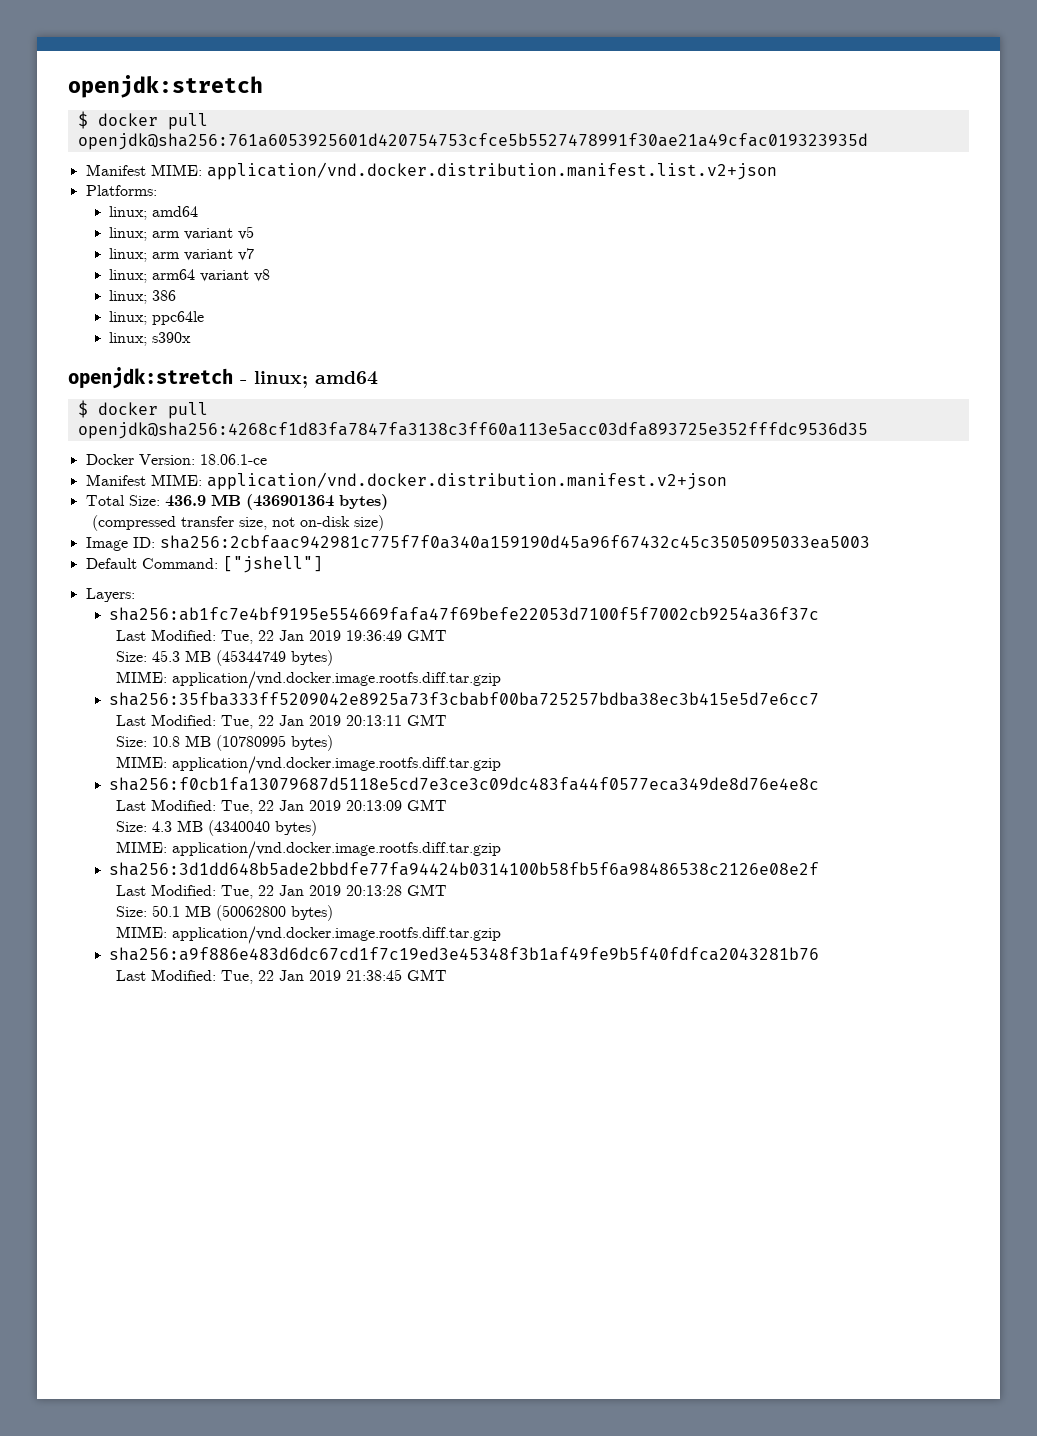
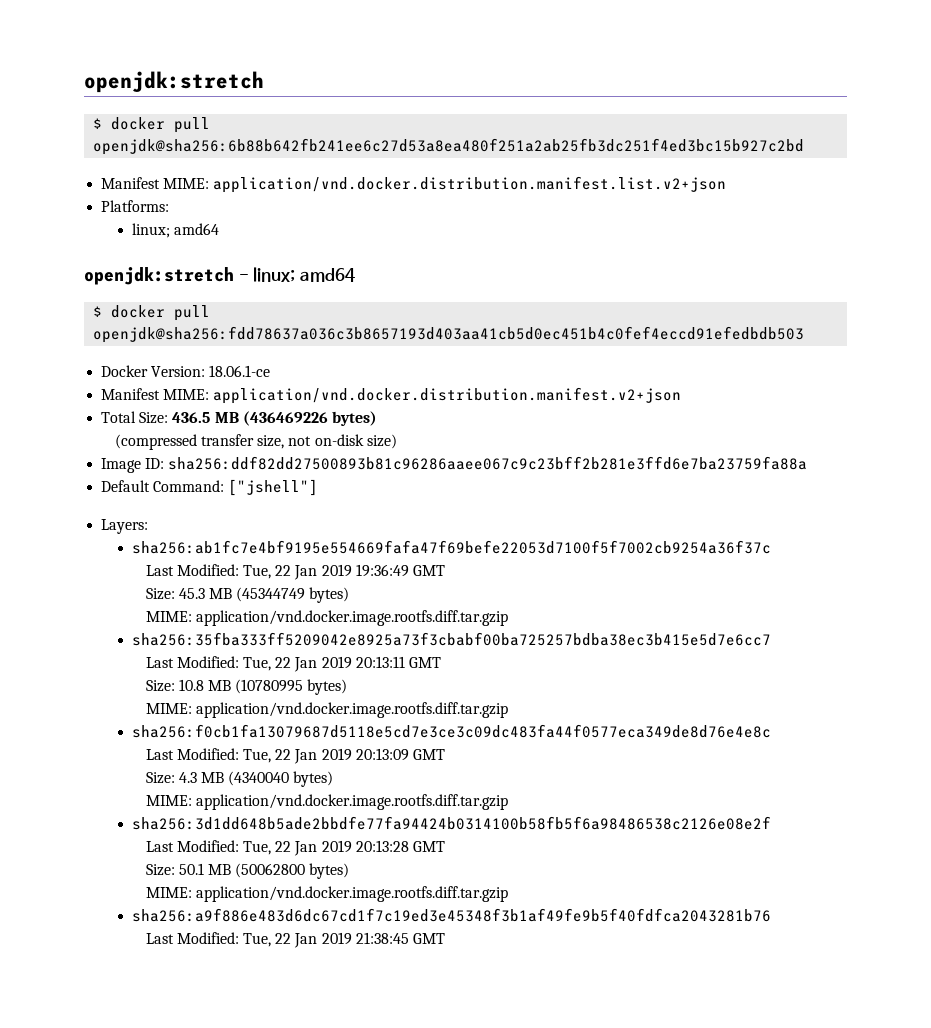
[77,133,868,150] openjdk@sha256:761a6053925601d420754753cfce5b5527478991f30ae21a49cfac019323935d -> [93,138,805,155] openjdk@sha256:6b88b642fb241ee6c27d53a8ea480f251a2ab25fb3dc251f4ed3bc15b927c2bd
[109,226,255,241] [109,248,255,262] [109,269,271,283] [109,290,177,304] [109,311,205,325] [109,332,192,346] // linux; arm variant v5 // linux; arm variant v7 // linux; arm64 variant v8 // linux; 386 // linux; ppc64le // linux; s390x -> (220, 229) none
[77,422,868,439] openjdk@sha256:4268cf1d83fa7847fa3138c3ff60a113e5acc03dfa893725e352fffdc9536d35 -> [93,326,805,343] openjdk@sha256:fdd78637a036c3b8657193d403aa41cb5d0ec451b4c0fef4eccd91efedbdb503
[164,494,334,510] 436.9 MB (436901364 -> [172,411,328,426] 436.5 MB (436469226
[159,535,870,549] sha256:2cbfaac942981c775f7f0a340a159190d45a96f67432c45c3505095033ea5003 -> [168,456,808,470] sha256:ddf82dd27500893b81c96286aaee067c9c23bff2b281e3ffd6e7ba23759fa88a

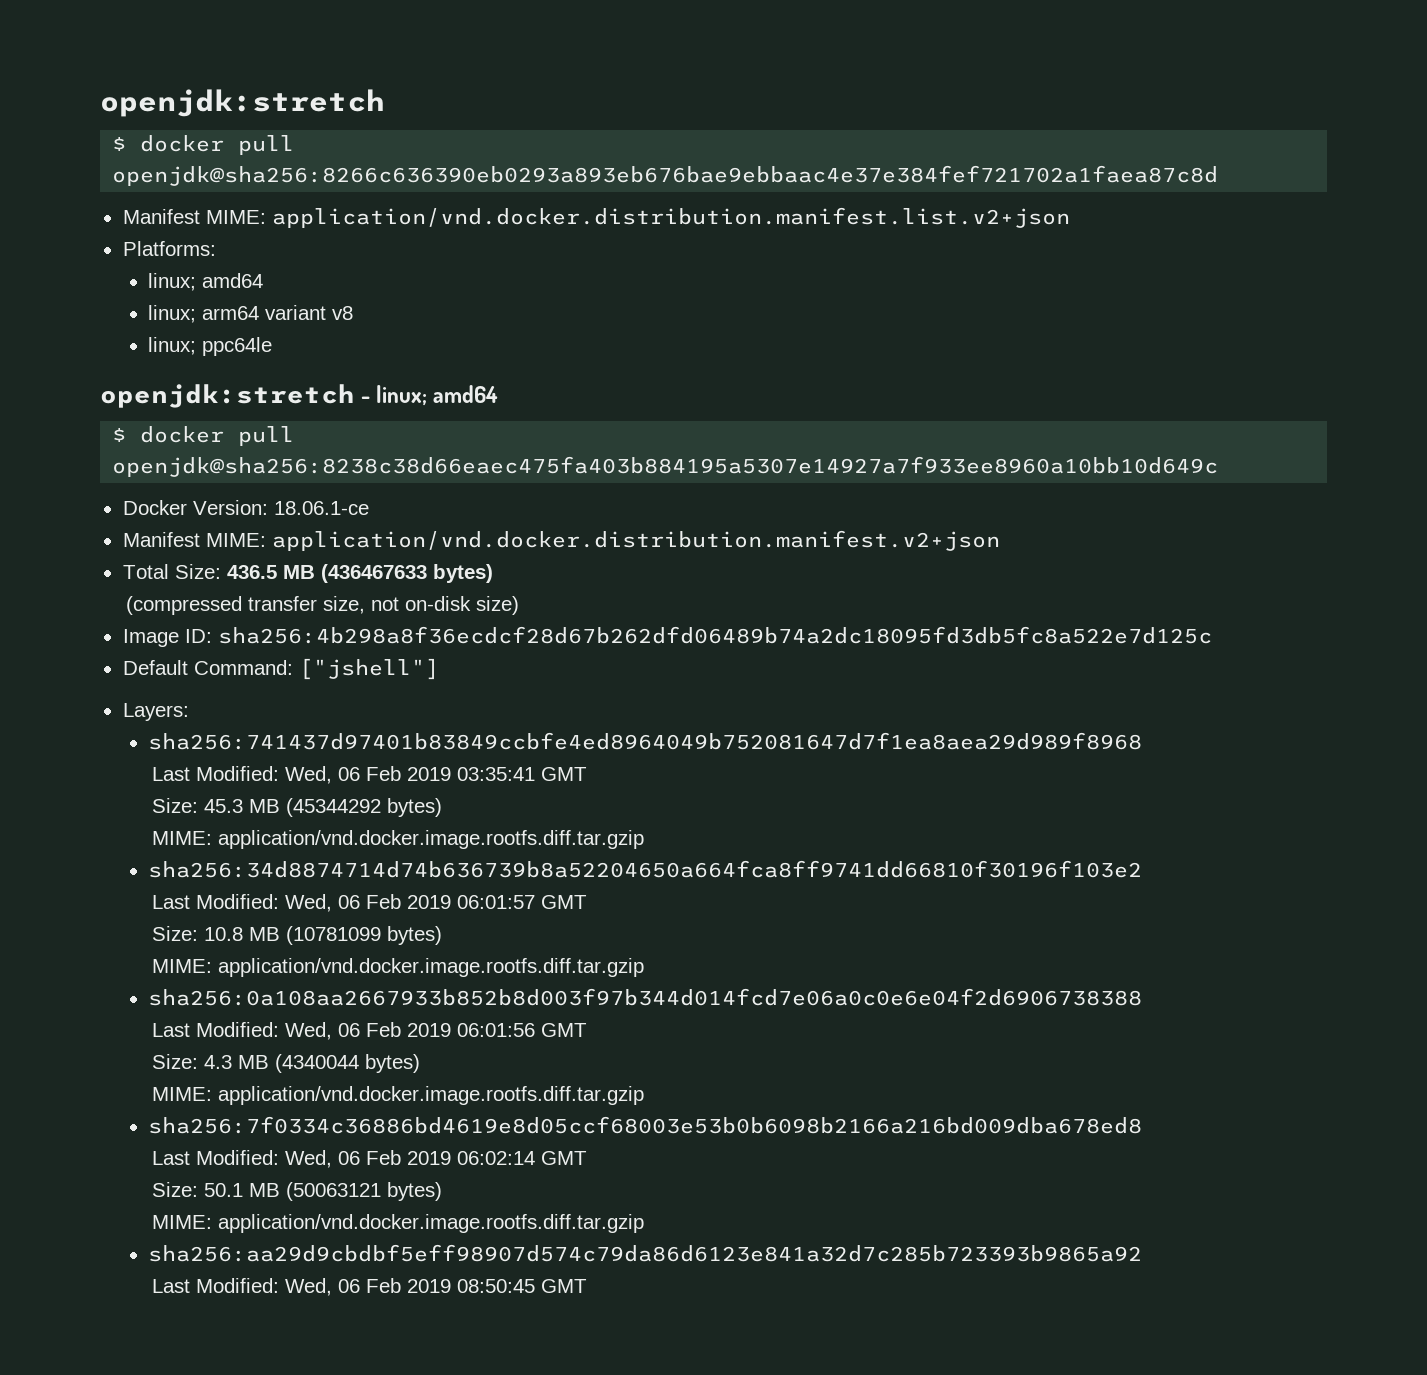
[93,138,805,155] openjdk@sha256:6b88b642fb241ee6c27d53a8ea480f251a2ab25fb3dc251f4ed3bc15b927c2bd -> [112,165,1219,186] openjdk@sha256:8266c636390eb0293a893eb676bae9ebbaac4e37e384fef721702a1faea87c8d
(220, 229) none -> [148,305,354,323] [148,337,273,356] // linux; arm64 variant v8 // linux; ppc64le
[93,326,805,343] openjdk@sha256:fdd78637a036c3b8657193d403aa41cb5d0ec451b4c0fef4eccd91efedbdb503 -> [112,456,1219,477] openjdk@sha256:8238c38d66eaec475fa403b884195a5307e14927a7f933ee8960a10bb10d649c
[242,411,328,426] (436469226 -> [320,564,427,583] (436467633
[168,456,808,470] sha256:ddf82dd27500893b81c96286aaee067c9c23bff2b281e3ffd6e7ba23759fa88a -> [217,626,1212,644] sha256:4b298a8f36ecdcf28d67b262dfd06489b74a2dc18095fd3db5fc8a522e7d125c
[131,540,771,554] [145,564,409,580] sha256:ab1fc7e4bf9195e554669fafa47f69befe22053d7100f5f7002cb9254a36f37c // Last Modified: Tue, 22 Jan 2019 19:36:49 -> [148,732,1143,750] [151,766,535,784] sha256:741437d97401b83849ccbfe4ed8964049b752081647d7f1ea8aea29d989f8968 // Last Modified: Wed, 06 Feb 2019 03:35:41
[236,587,350,603] [145,610,508,626] [131,632,771,646] [145,656,405,672] (45344749 bytes) // MIME: application/vnd.docker.image.rootfs.diff.tar.gzip // sha256:35fba333ff5209042e8925a73f3cbabf00ba725257bdba38ec3b415e5d7e6cc7 // Last Modified: Tue, 22 Jan 2019 20:13:11 -> [285,798,442,817] [151,830,644,849] [148,860,1143,878] [151,894,535,912] (45344292 bytes) // MIME: application/vnd.docker.image.rootfs.diff.tar.gzip // sha256:34d8874714d74b636739b8a52204650a664fca8ff9741dd66810f30196f103e2 // Last Modified: Wed, 06 Feb 2019 06:01:57
[235,679,348,695] [145,702,508,718] [131,724,771,738] [145,748,409,764] (10780995 bytes) // MIME: application/vnd.docker.image.rootfs.diff.tar.gzip // sha256:f0cb1fa13079687d5118e5cd7e3ce3c09dc483fa44f0577eca349de8d76e4e8c // Last Modified: Tue, 22 Jan 2019 20:13:09 -> [285,926,442,945] [151,958,644,977] [148,988,1143,1006] [151,1022,535,1040] (10781099 bytes) // MIME: application/vnd.docker.image.rootfs.diff.tar.gzip // sha256:0a108aa2667933b852b8d003f97b344d014fcd7e06a0c0e6e04f2d6906738388 // Last Modified: Wed, 06 Feb 2019 06:01:56
[228,771,334,787] [145,794,508,810] [131,816,771,830] [145,840,409,856] (4340040 bytes) // MIME: application/vnd.docker.image.rootfs.diff.tar.gzip // sha256:3d1dd648b5ade2bbdfe77fa94424b0314100b58fb5f6a98486538c2126e08e2f // Last Modified: Tue, 22 Jan 2019 20:13:28 -> [274,1054,420,1073] [151,1086,644,1105] [148,1116,1143,1134] [151,1150,535,1168] (4340044 bytes) // MIME: application/vnd.docker.image.rootfs.diff.tar.gzip // sha256:7f0334c36886bd4619e8d05ccf68003e53b0b6098b2166a216bd009dba678ed8 // Last Modified: Wed, 06 Feb 2019 06:02:14
[235,863,350,879] [145,886,508,902] [131,908,771,922] [145,932,409,948] (50062800 bytes) // MIME: application/vnd.docker.image.rootfs.diff.tar.gzip // sha256:a9f886e483d6dc67cd1f7c19ed3e45348f3b1af49fe9b5f40fdfca2043281b76 // Last Modified: Tue, 22 Jan 2019 21:38:45 -> [285,1182,442,1201] [151,1214,644,1233] [148,1244,1143,1262] [151,1278,535,1296] (50063121 bytes) // MIME: application/vnd.docker.image.rootfs.diff.tar.gzip // sha256:aa29d9cbdbf5eff98907d574c79da86d6123e841a32d7c285b723393b9865a92 // Last Modified: Wed, 06 Feb 2019 08:50:45

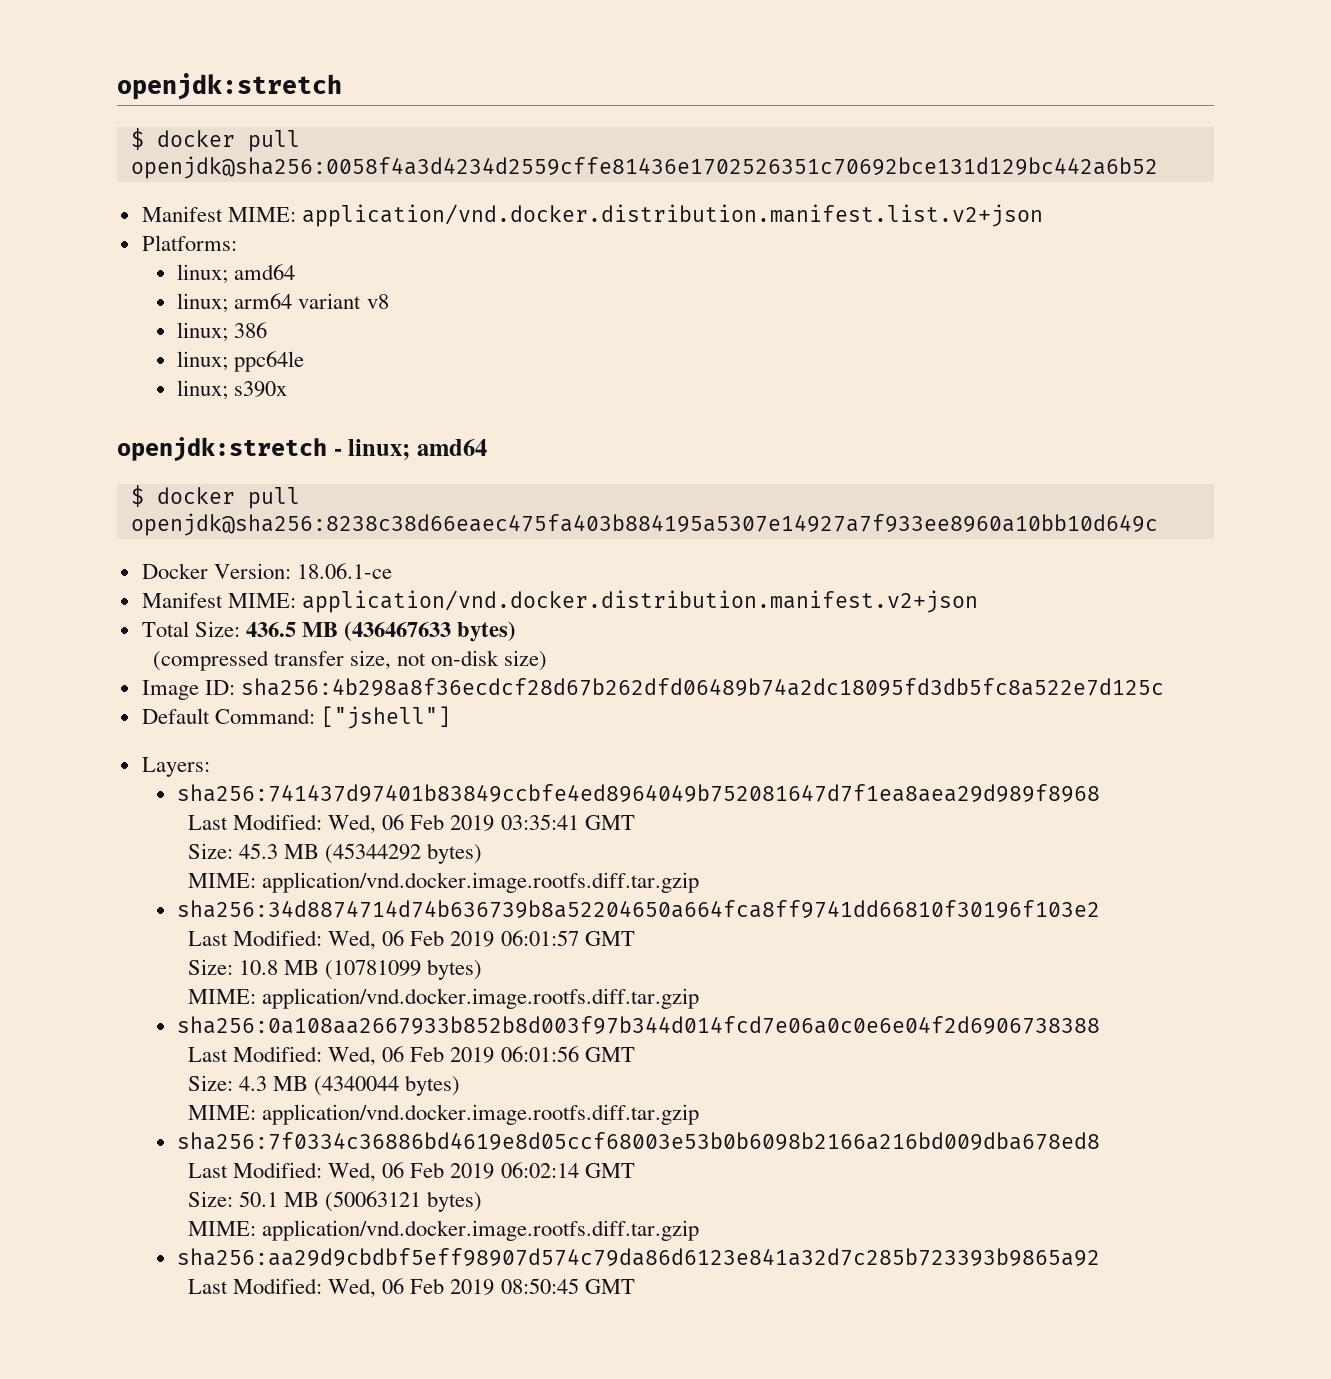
[112,165,1219,186] openjdk@sha256:8266c636390eb0293a893eb676bae9ebbaac4e37e384fef721702a1faea87c8d -> [130,156,1158,179] openjdk@sha256:0058f4a3d4234d2559cffe81436e1702526351c70692bce131d129bc442a6b52
(354, 313) none -> [177,322,268,342] // linux; 386
(273, 346) none -> [177,380,288,400] // linux; s390x

